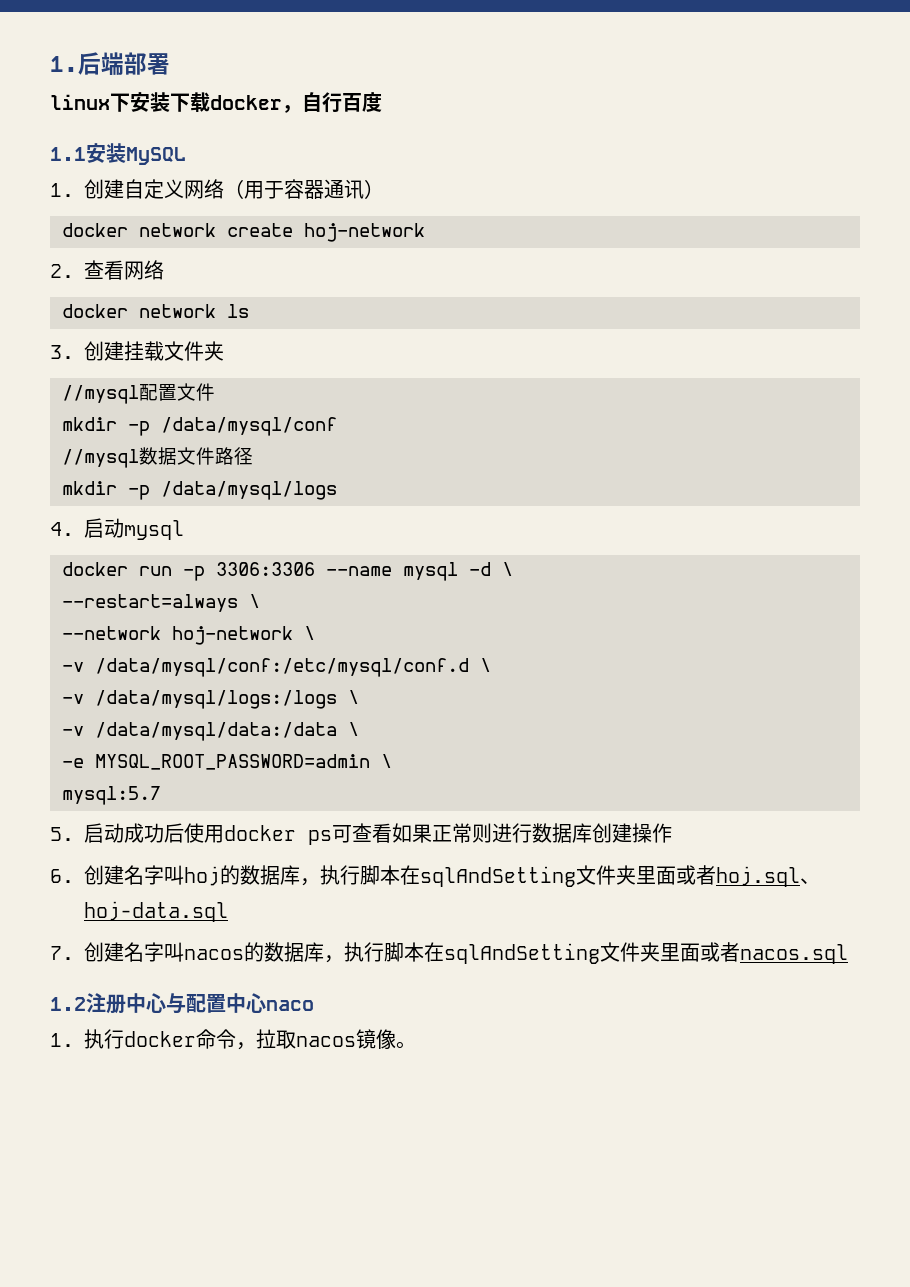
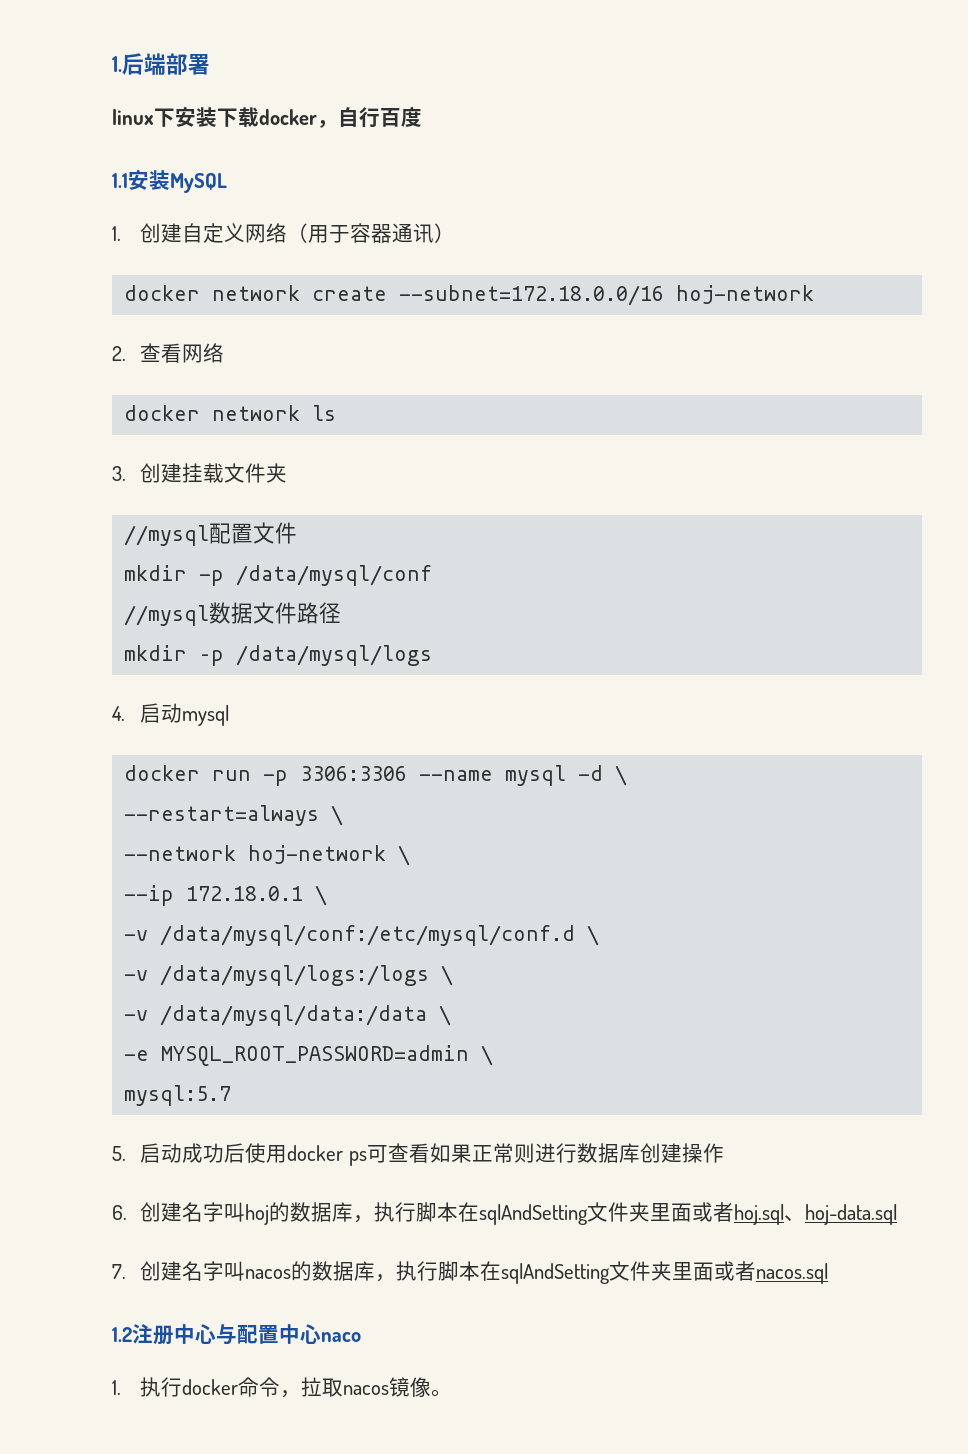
(293, 230) none -> [399,285,665,306] --subnet=172.18.0.0/16
(315, 633) none -> [124,885,328,906] // --ip 172.18.0.1 \

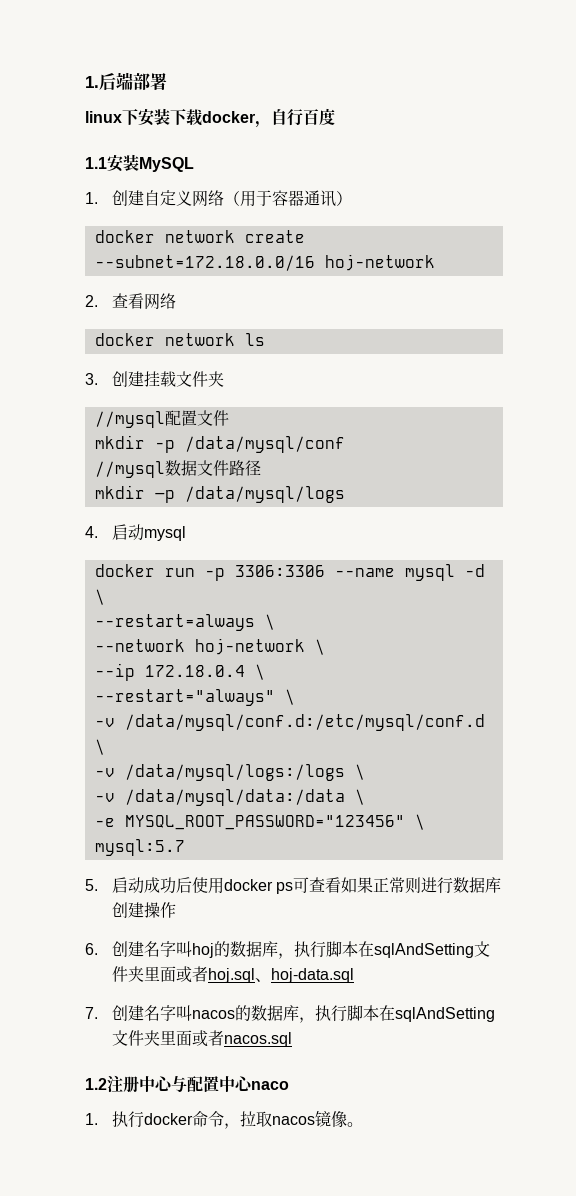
[186,885,328,906] [124,925,576,946] 172.18.0.1 \ // -v /data/mysql/conf:/etc/mysql/conf.d -> [144,664,265,680] [94,689,295,706] [94,714,485,731] 172.18.0.4 \ // --restart="always" \ // -v /data/mysql/conf.d:/etc/mysql/conf.d
[161,1045,470,1066] MYSQL_ROOT_PASSWORD=admin -> [124,815,405,830] MYSQL_ROOT_PASSWORD="123456"

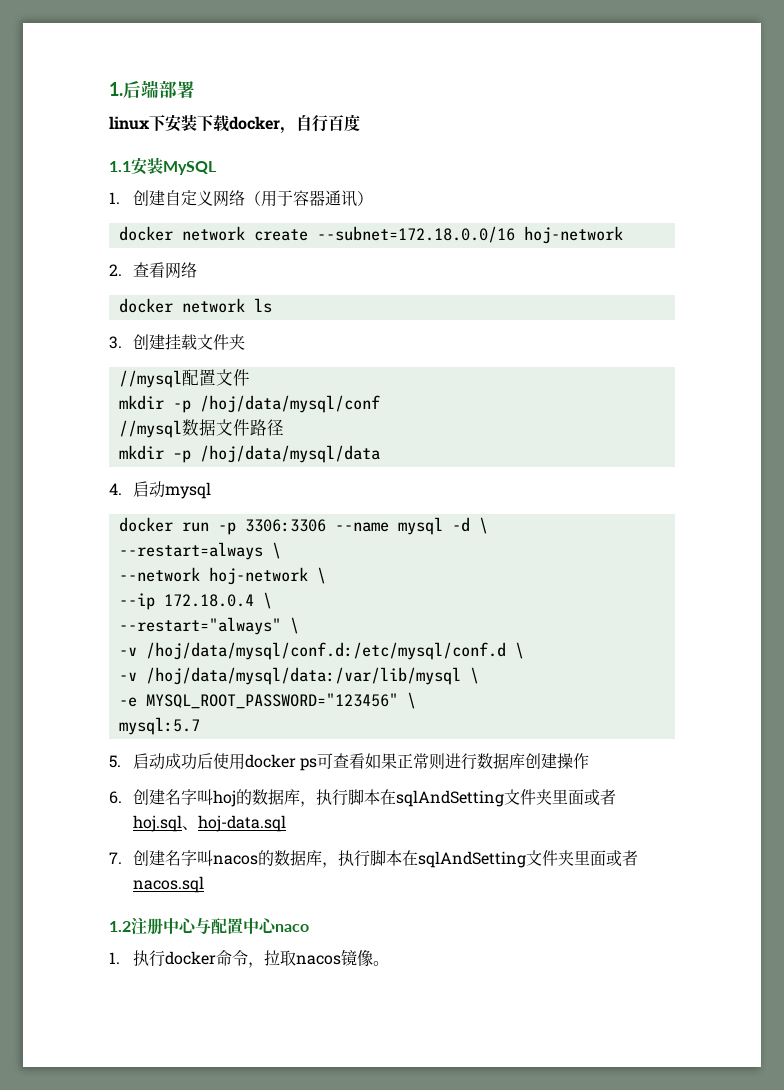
[184,436,345,453] /data/mysql/conf -> [199,395,380,413] /hoj/data/mysql/conf
[184,486,345,503] /data/mysql/logs -> [199,445,380,463] /hoj/data/mysql/data
[124,714,485,731] [94,739,105,755] [94,764,365,781] [94,789,345,806] /data/mysql/conf.d:/etc/mysql/conf.d \ // -v /data/mysql/logs:/logs \ // -v /data/mysql/data:/data -> [145,642,524,660] [118,667,461,685] /hoj/data/mysql/conf.d:/etc/mysql/conf.d \ // -v /hoj/data/mysql/data:/var/lib/mysql

